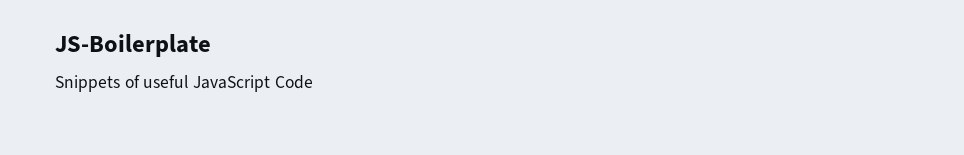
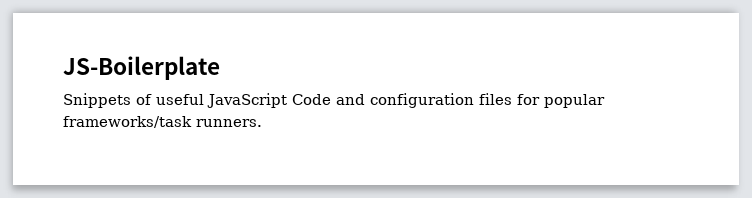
(313, 82) none -> [336,93,605,108] [63,116,262,128] and configuration files for popular frameworks/task runners.

